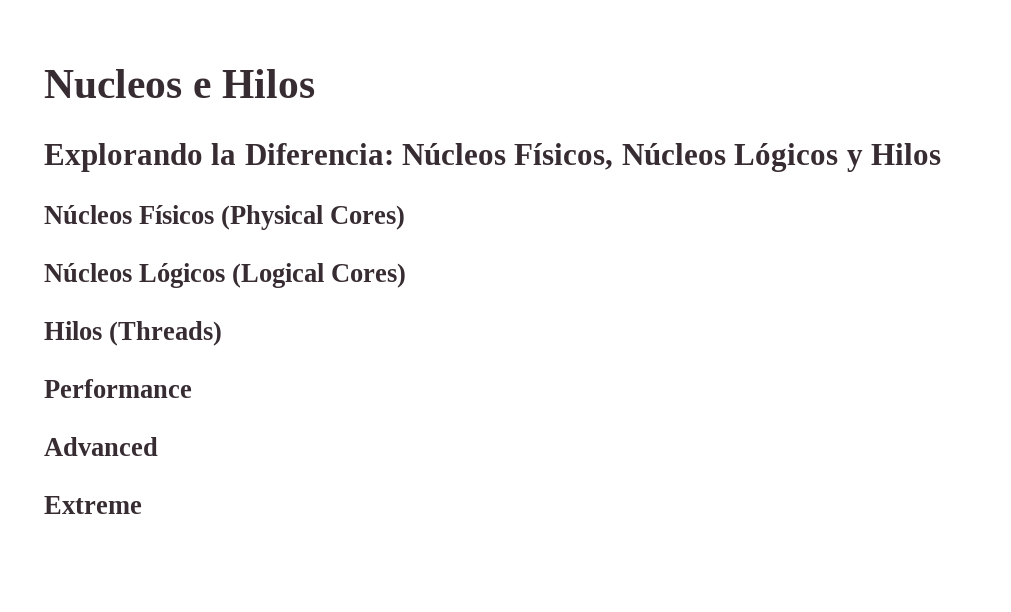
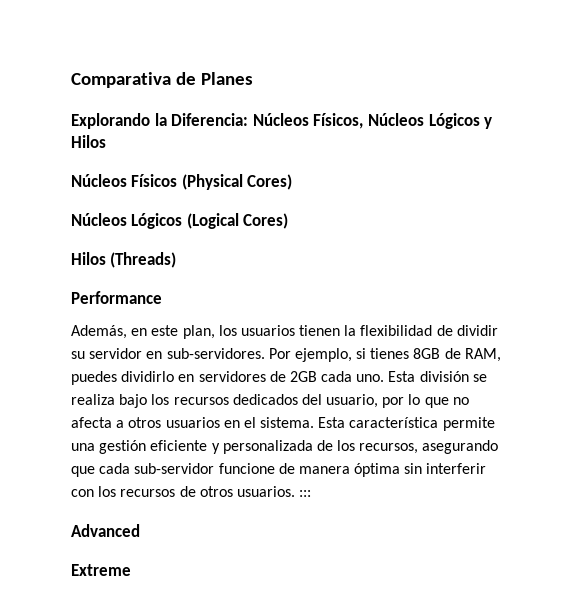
[44,69,316,98] Nucleos e Hilos -> [71,72,254,88] Comparativa de Planes
(192, 388) none -> [71,325,498,339] [71,348,501,362] [71,371,487,385] [71,394,469,408] [71,417,495,431] [71,440,499,454] [71,463,487,477] [71,486,312,497] // Además, en este plan, los usuarios tienen la flexibilidad de dividir su servidor en sub-servidores. Por ejemplo, si tienes 8GB de RAM, puedes dividirlo en servidores de 2GB cada uno. Esta división se realiza bajo los recursos dedicados del usuario, por lo que no afecta a otros usuarios en el sistema. Esta característica permite una gestión eficiente y personalizada de los recursos, asegurando que cada sub-servidor funcione de manera óptima sin interferir con los recursos de otros usuarios. :::

